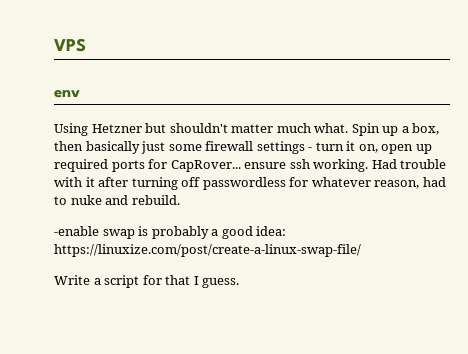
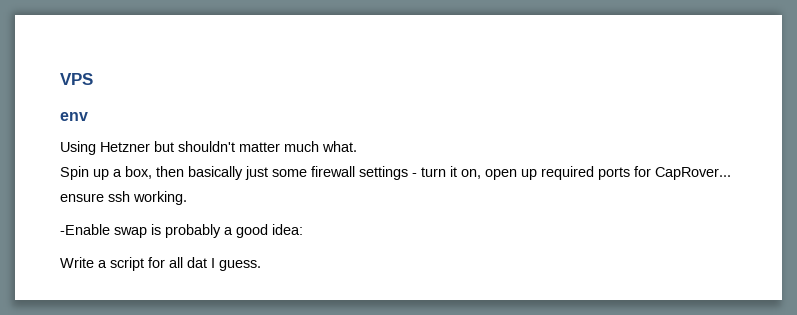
(349, 128) none -> (357, 146) //
[371,159,447,169] [54,177,446,190] [54,195,180,205] [54,226,99,236] Had trouble with it after turning off passwordless for whatever reason, had to nuke and rebuild. // -enable -> [60,224,110,235] // -Enable
[54,244,361,257] https://linuxize.com/post/create-a-linux-swap-file/ -> (303, 229) none
[165,275,191,285] that -> [169,257,207,268] all dat

